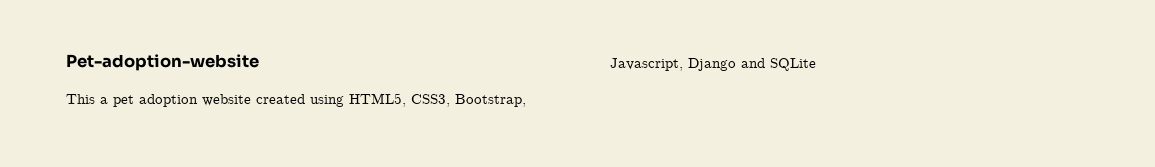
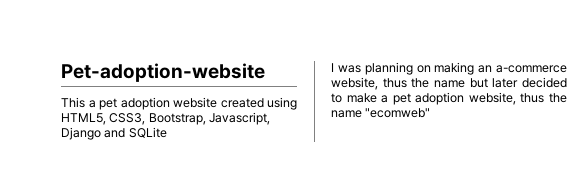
(816, 64) none -> [331,62,567,75] [331,77,567,90] [331,92,567,105] [331,108,431,118] // I was planning on making an a-commerce website, thus the name but later decided to make a pet adoption website, thus the name "ecomweb"

